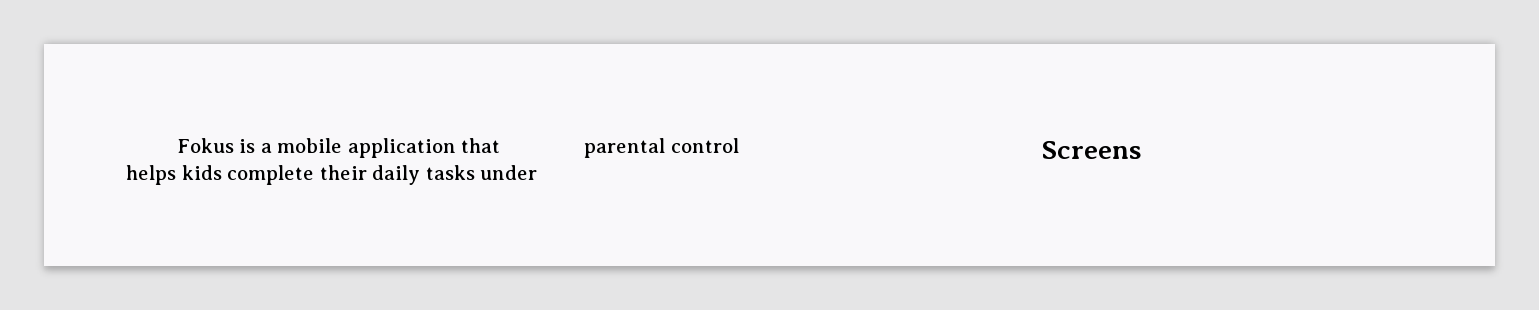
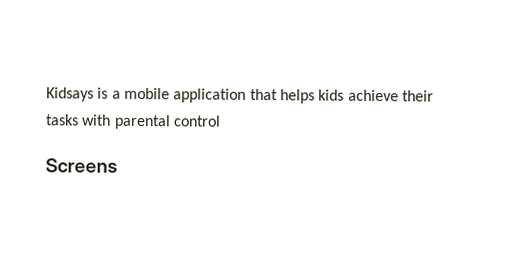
[176,138,234,153] Fokus -> [46,87,94,102] Kidsays
[227,165,538,185] complete their daily tasks under -> [347,89,434,102] [46,114,112,126] achieve their tasks with

